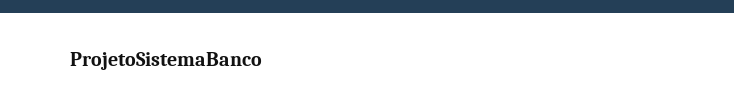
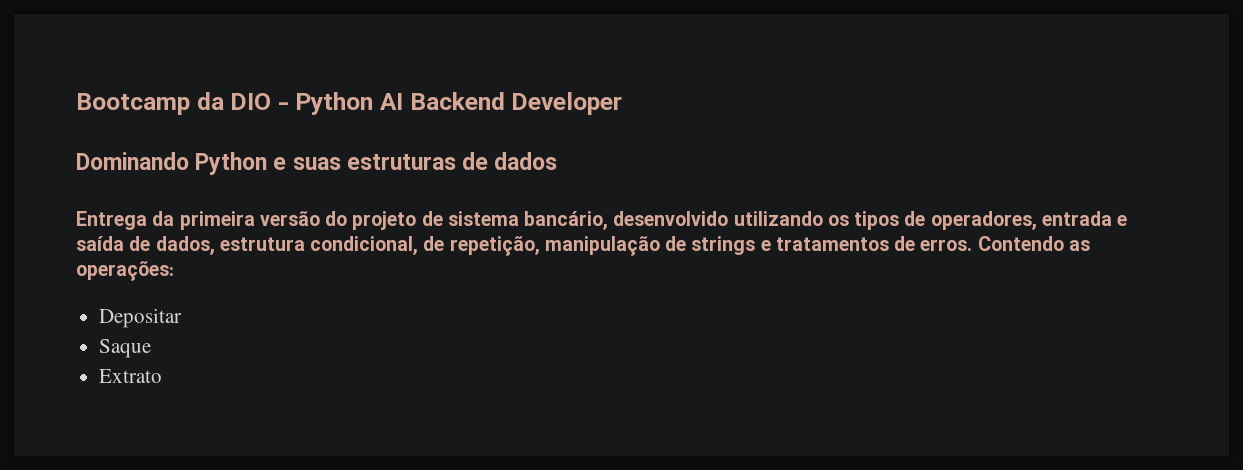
[70,52,262,70] ProjetoSistemaBanco -> [76,92,623,115] [76,152,558,175] [76,211,1128,230] [76,236,1090,256] [76,261,174,281] [99,308,183,328] [99,339,152,358] [99,369,163,383] Bootcamp da DIO - Python AI Backend Developer // Dominando Python e suas estruturas de dados // Entrega da primeira versão do projeto de sistema bancário, desenvolvido utilizando os tipos de operadores, entrada e saída de dados, estrutura condicional, de repetição, manipulação de strings e tratamentos de erros. Contendo as operações: // Depositar // Saque // Extrato

